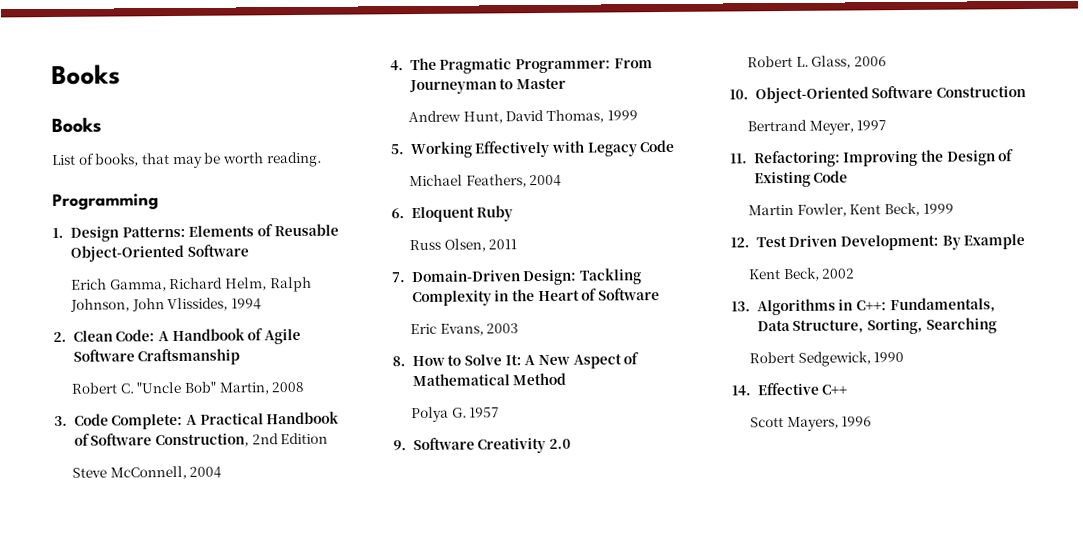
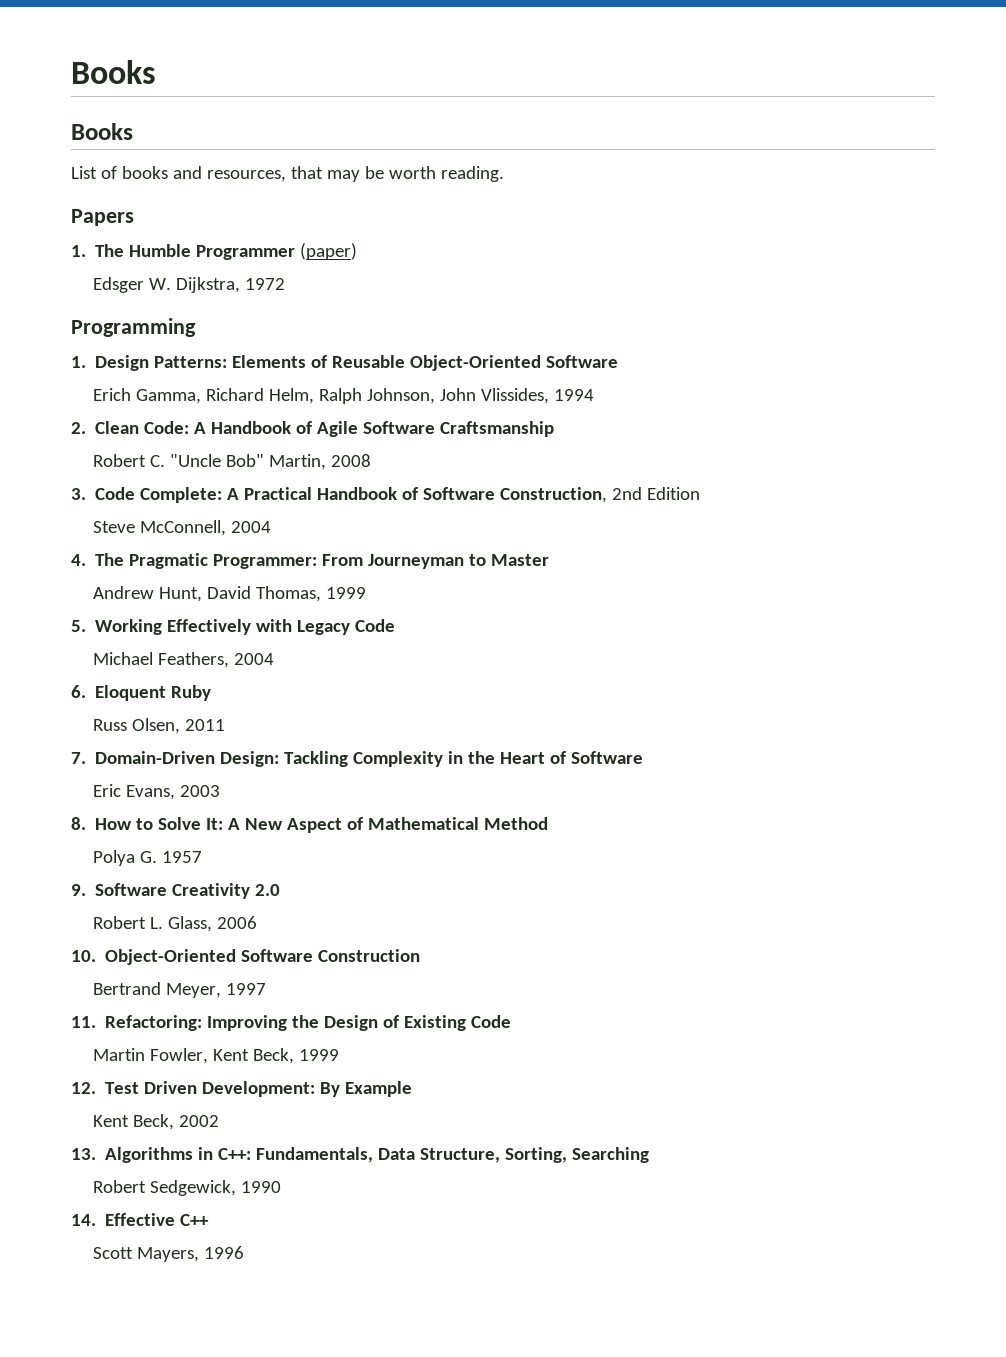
[95,153,140,167] books, -> [121,166,286,182] books and resources,
(322, 159) none -> [71,209,134,226] [71,243,358,260] [92,277,285,293] // Papers // 1. The Humble Programmer (paper) // Edsger W. Dijkstra, 1972

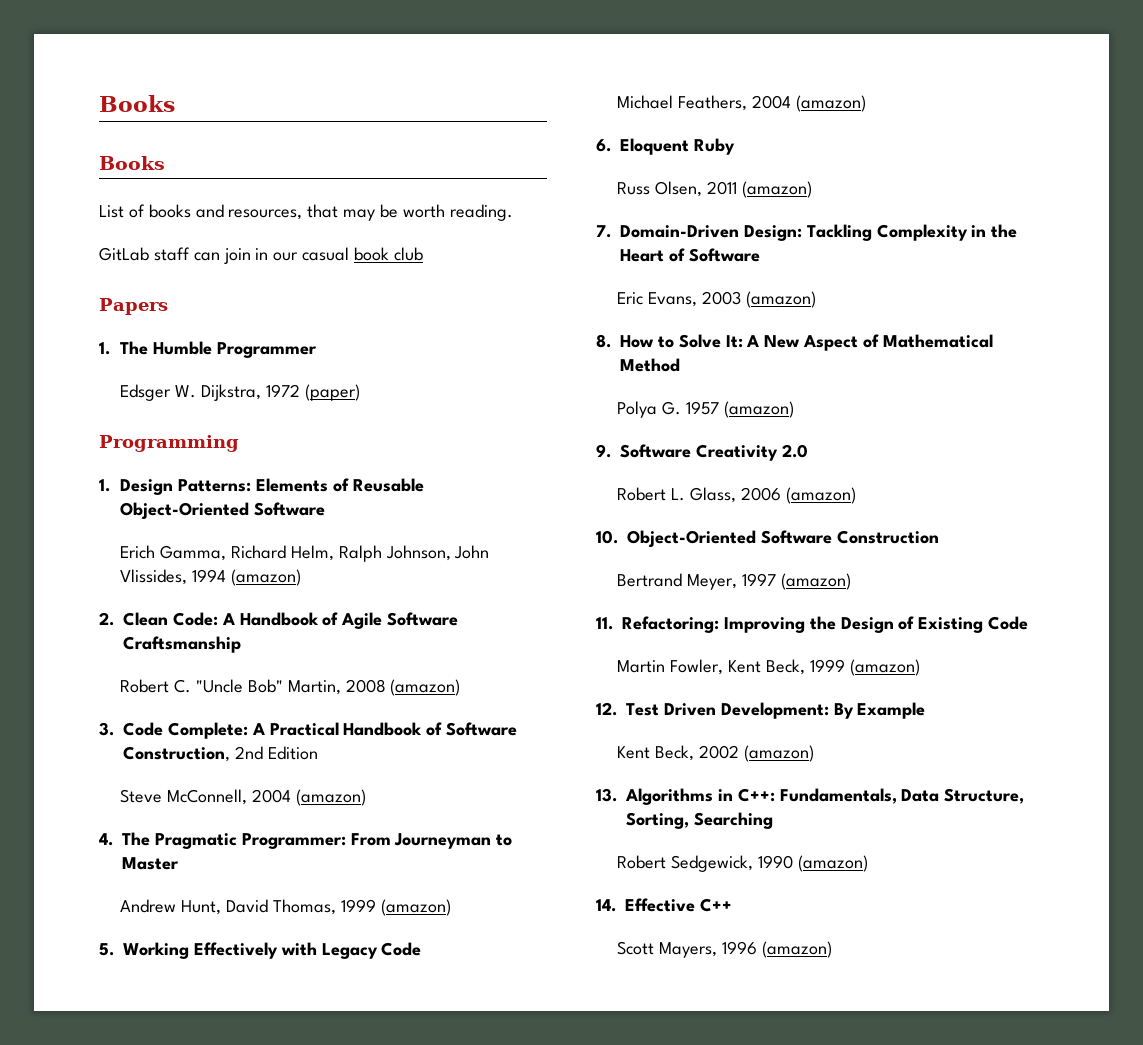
(504, 174) none -> [99,247,423,264] // GitLab staff can join in our casual book club
[300,243,358,260] (paper) -> (318, 350) none
(285, 284) none -> [304,384,360,401] (paper)
(594, 395) none -> [231,569,302,586] (amazon)
(371, 460) none -> [390,679,461,696] (amazon)
(271, 527) none -> [295,789,366,806] (amazon)
(366, 593) none -> [380,899,451,916] (amazon)
(274, 659) none -> [795,95,866,112] (amazon)
(225, 725) none -> [741,181,812,198] (amazon)
(220, 791) none -> [745,291,816,308] (amazon)
(202, 857) none -> [723,401,794,418] (amazon)
(257, 922) none -> [785,487,856,504] (amazon)
(266, 989) none -> [780,573,851,590] (amazon)
(339, 1055) none -> [849,659,920,676] (amazon)
(219, 1121) none -> [743,745,814,762] (amazon)
(281, 1187) none -> [797,855,868,872] (amazon)
(244, 1252) none -> [761,941,832,958] (amazon)

